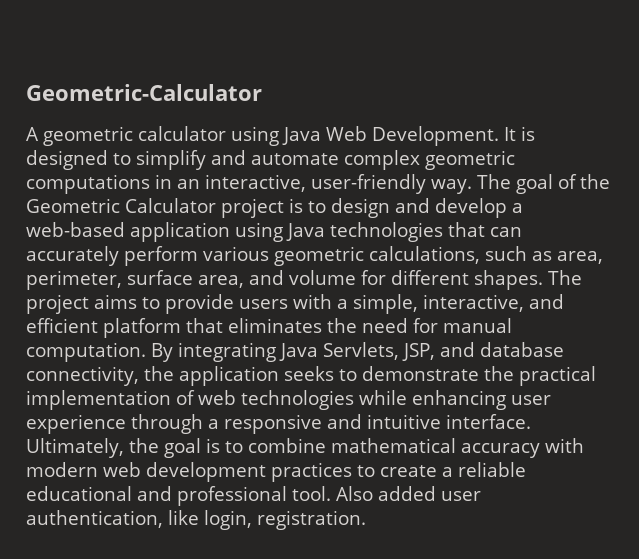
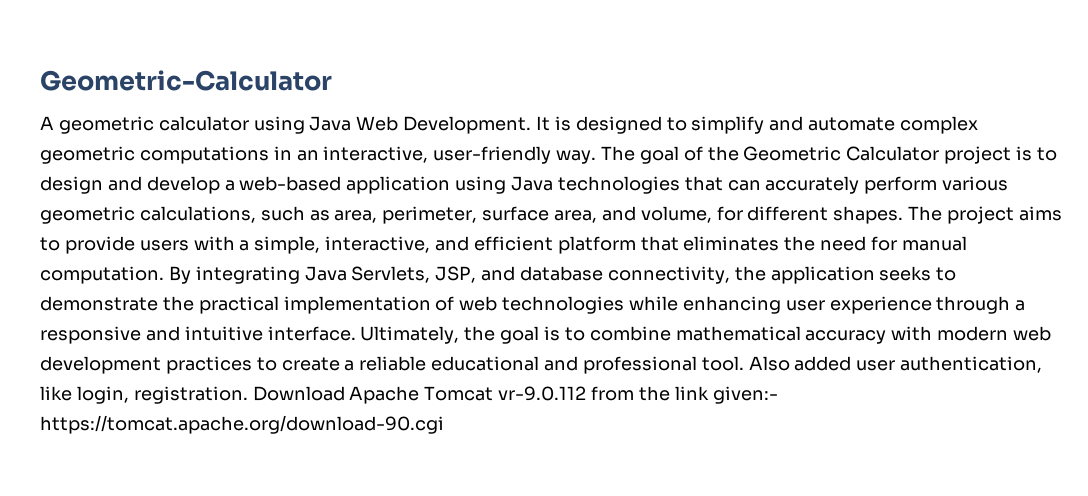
[289,270,356,285] volume -> [640,206,712,223] volume,
(366, 520) none -> [252,386,778,404] [40,415,444,434] Download Apache Tomcat vr-9.0.112 from the link given:- https://tomcat.apache.org/download-90.cgi

